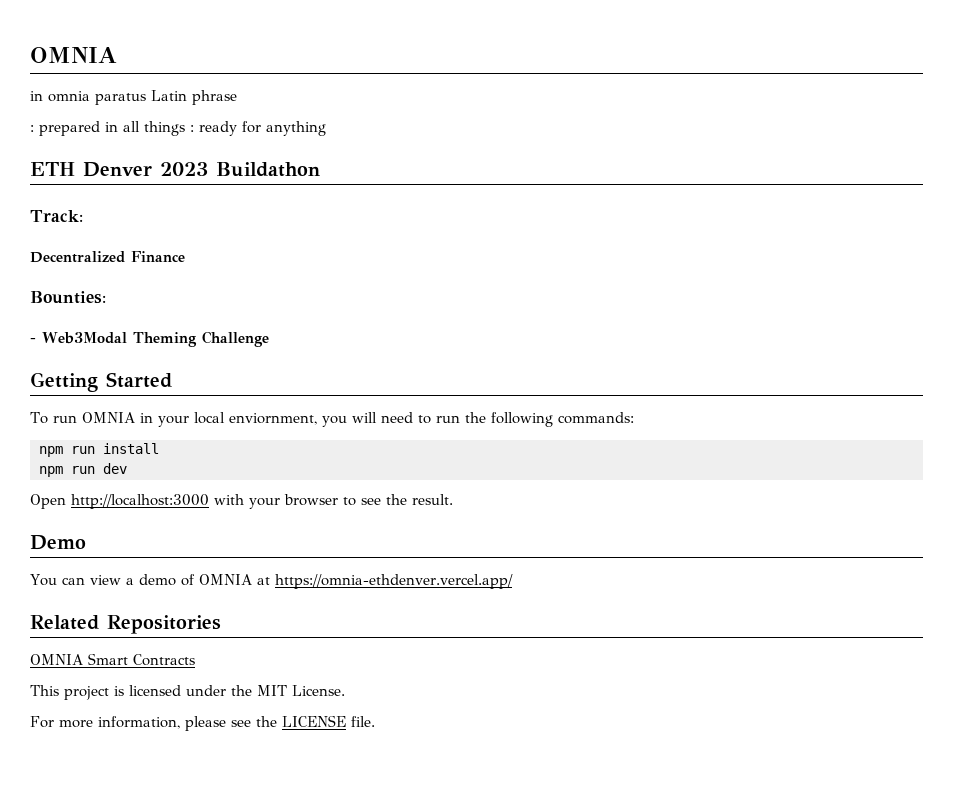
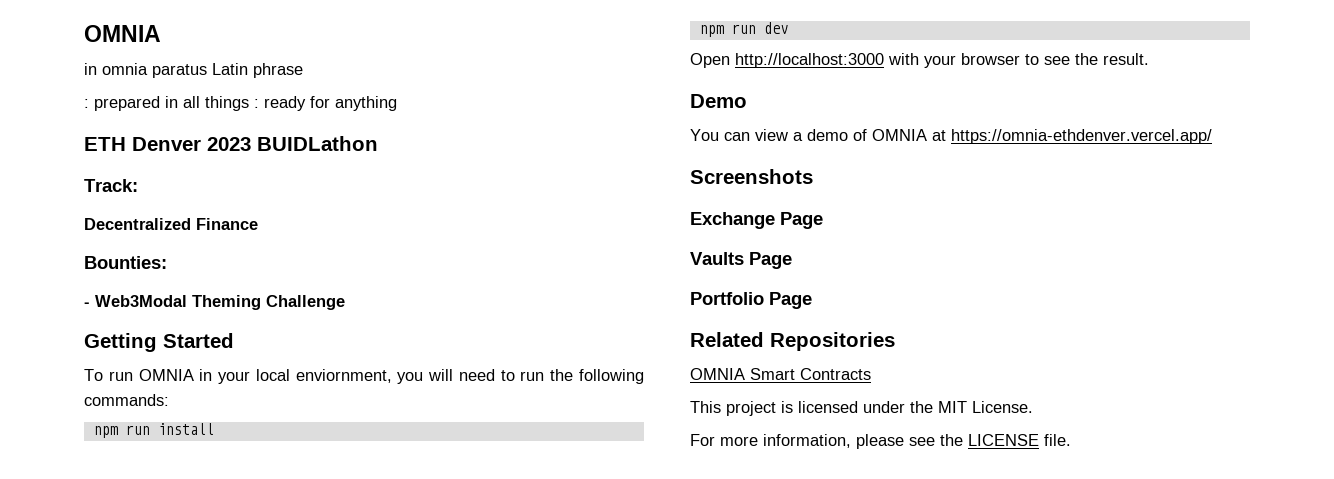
[216,162,320,177] Buildathon -> [257,136,378,151] BUIDLathon
(513, 581) none -> [690,169,813,184] [690,212,823,229] [690,252,792,269] [690,292,812,309] // Screenshots // Exchange Page // Vaults Page // Portfolio Page

